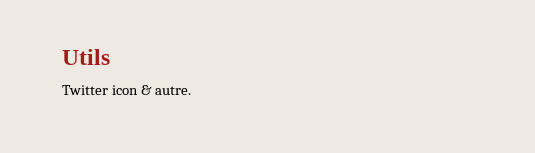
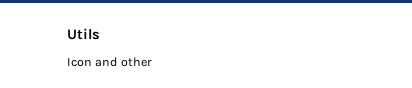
[62,85,191,95] Twitter icon & autre. -> [67,57,152,67] Icon and other

